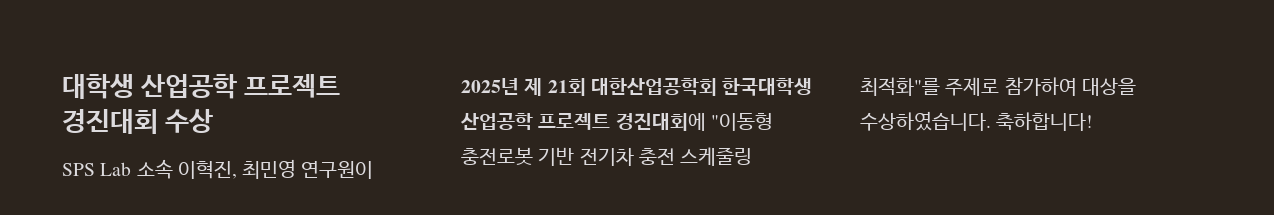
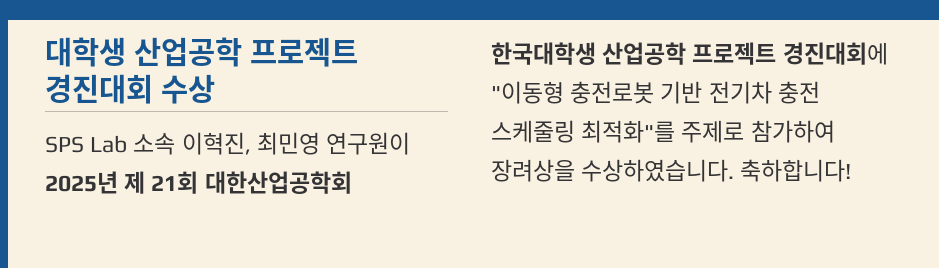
[1081,78,1136,96] 대상을 -> [491,159,575,182] 장려상을

